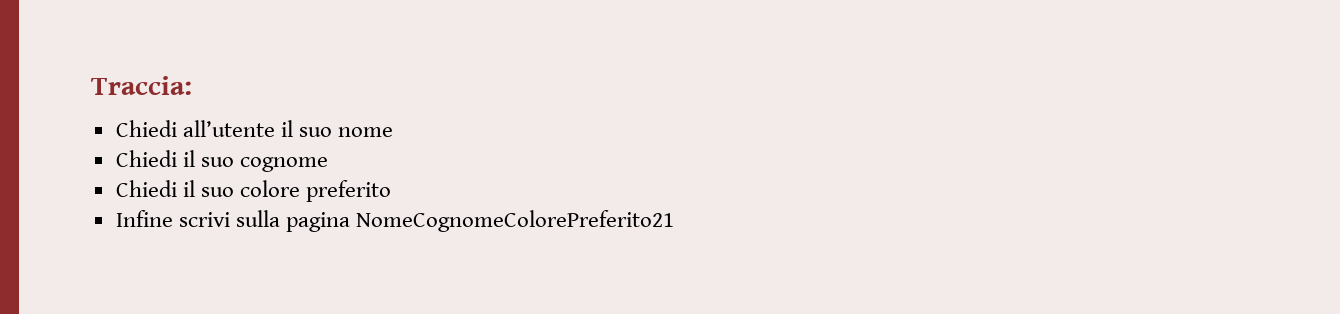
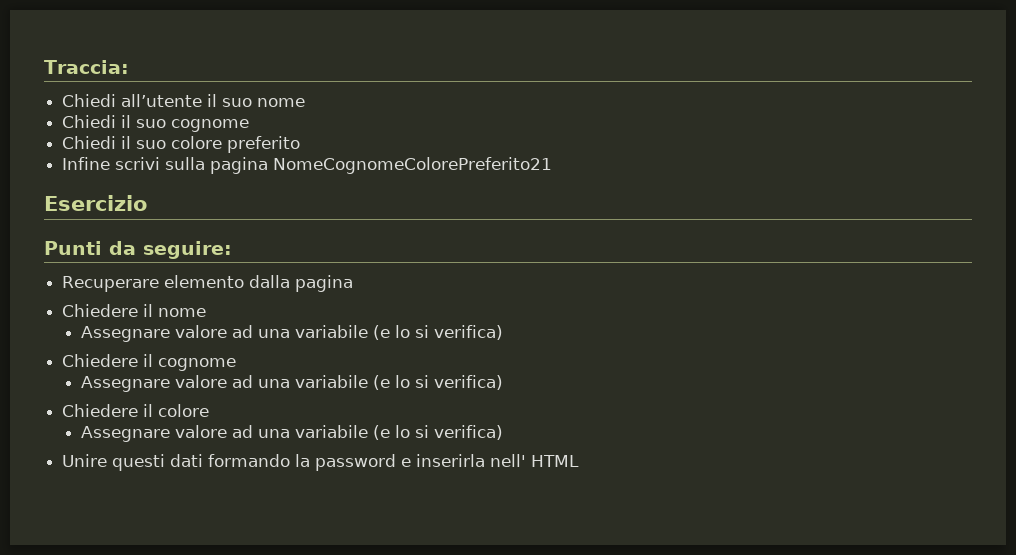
(675, 221) none -> [44,195,147,211] [44,241,232,259] [62,275,354,292] [62,304,207,317] [80,325,503,342] [62,354,237,371] [80,375,503,392] [62,404,210,417] [80,425,503,442] [62,454,580,471] // Esercizio // Punti da seguire: // Recuperare elemento dalla pagina // Chiedere il nome // Assegnare valore ad una variabile (e lo si verifica) // Chiedere il cognome // Assegnare valore ad una variabile (e lo si verifica) // Chiedere il colore // Assegnare valore ad una variabile (e lo si verifica) // Unire questi dati formando la password e inserirla nell' HTML

